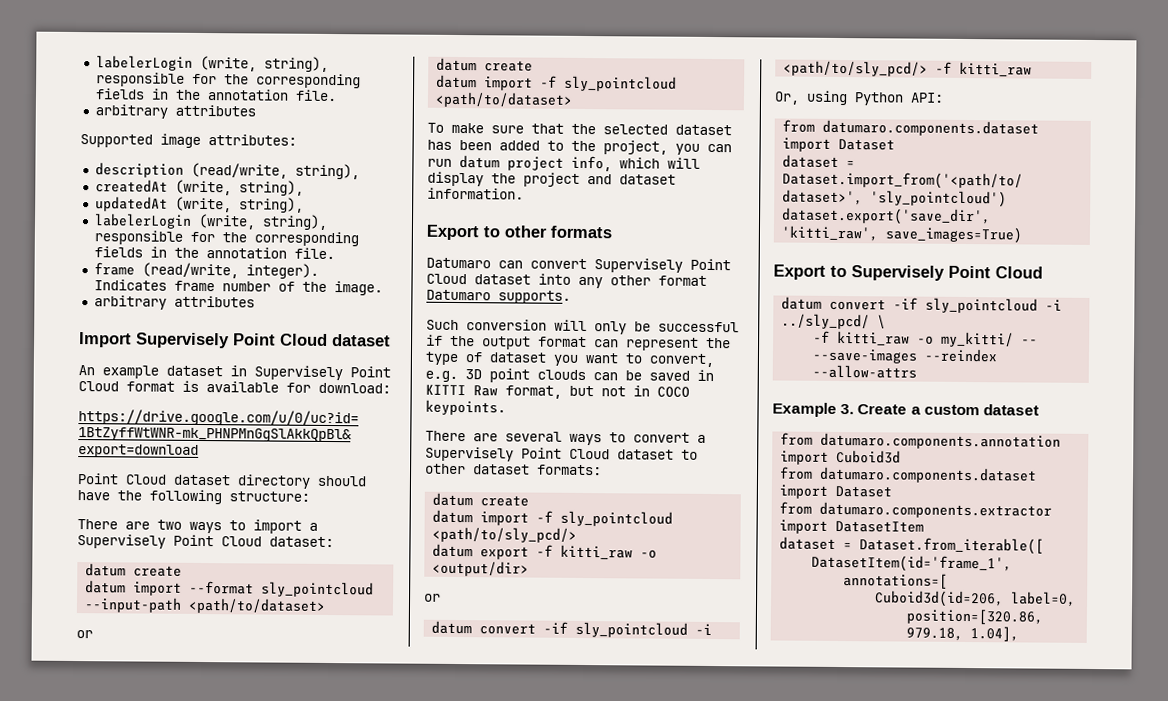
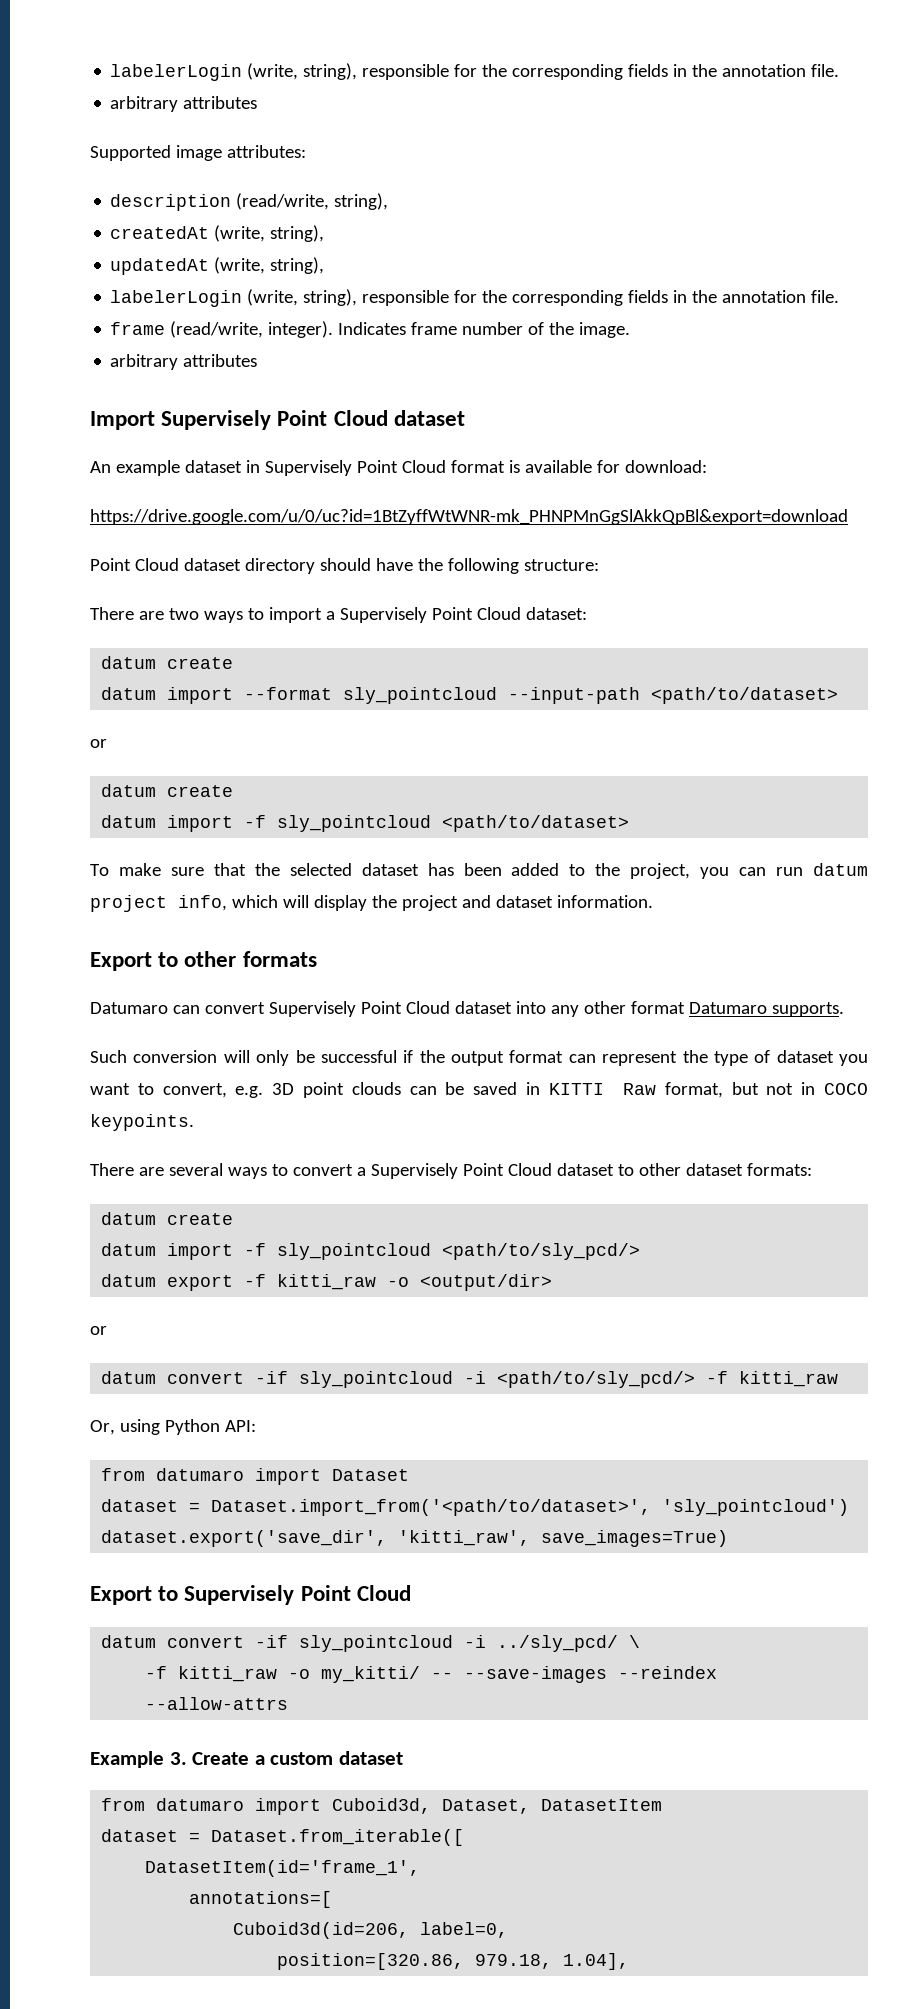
[822,119,1040,137] datumaro.components.dataset -> [156,1468,245,1481] datumaro
[820,432,1062,450] [780,449,902,465] [779,466,1038,484] [779,484,893,499] [779,501,1053,519] [779,519,829,534] datumaro.components.annotation import Cuboid3d // from datumaro.components.dataset import Dataset // from datumaro.components.extractor import -> [156,1798,531,1815] datumaro import Cuboid3d, Dataset,

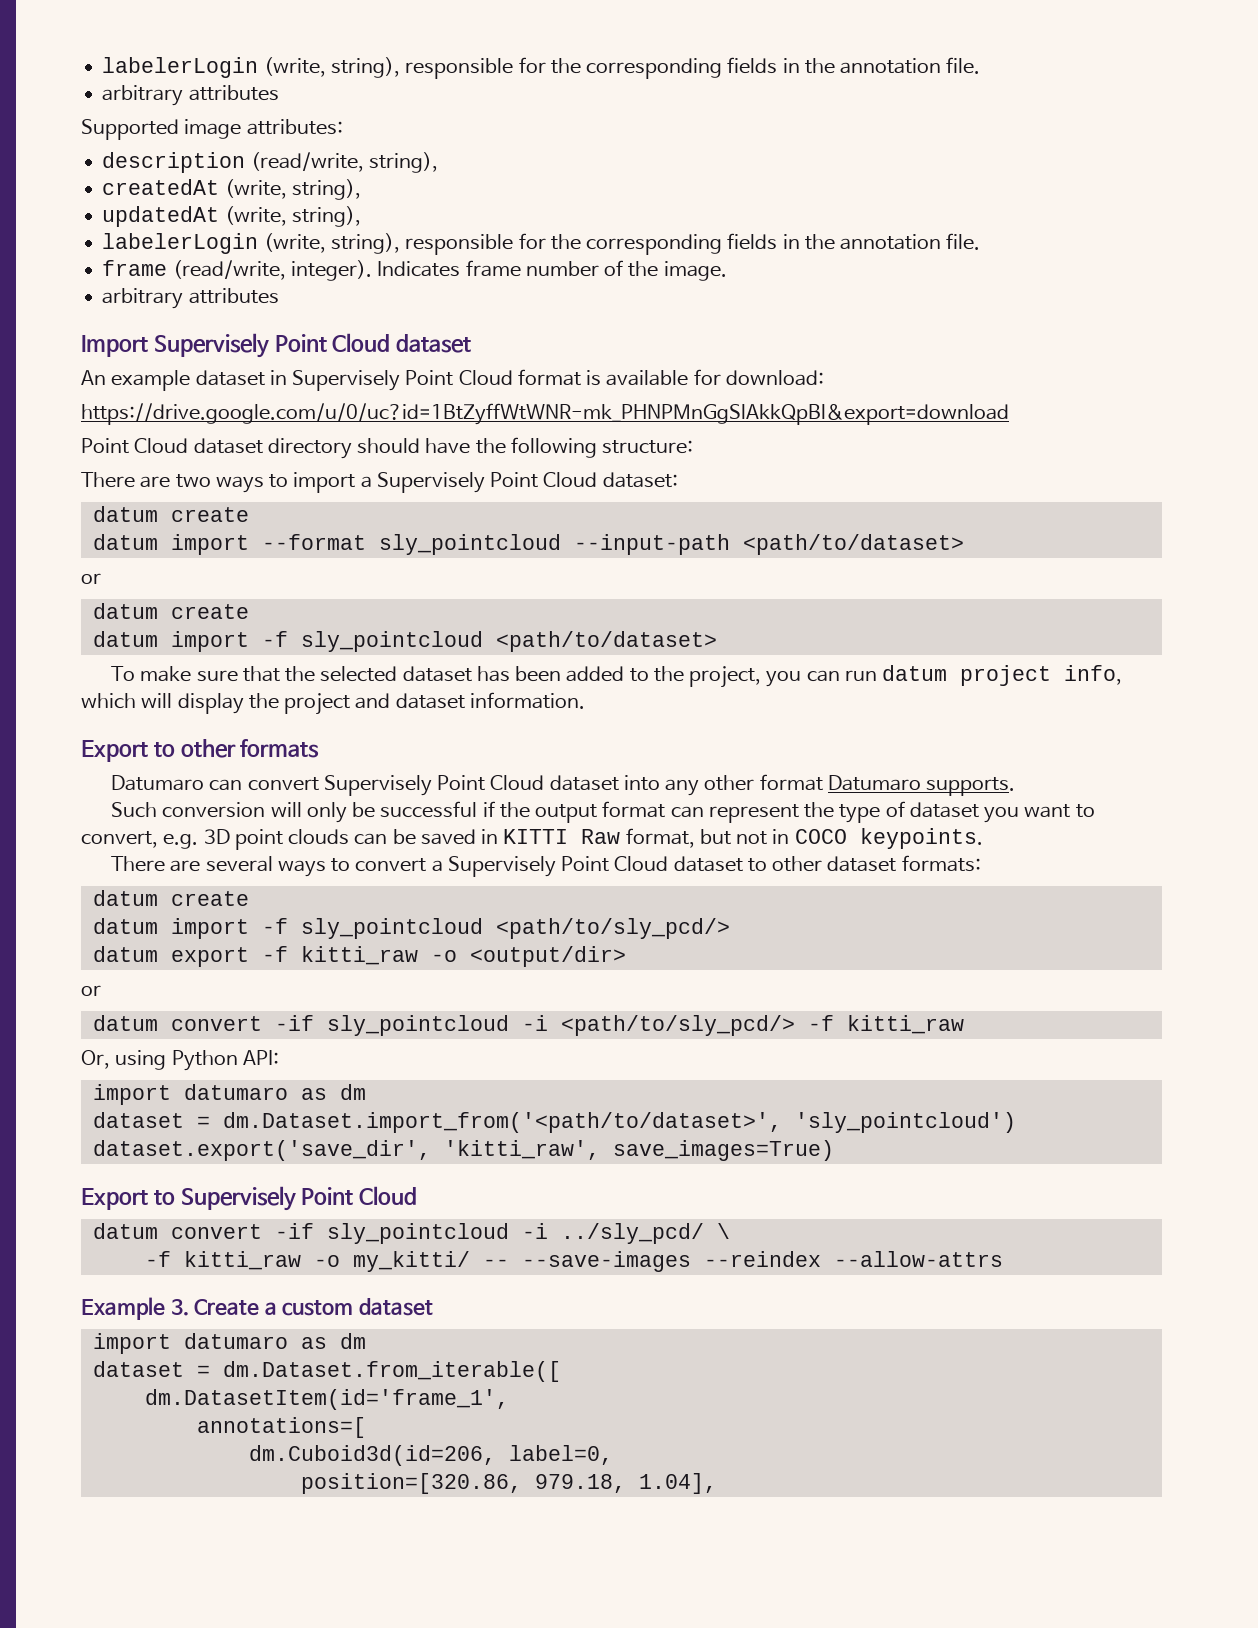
[101,1468,410,1485] [101,1499,652,1516] from datumaro import Dataset // dataset = Dataset.import_from('<path/to/dataset>', -> [92,1084,366,1105] [92,1112,782,1133] import datumaro as dm // dataset = dm.Dataset.import_from('<path/to/dataset>',
[101,1798,663,1815] [101,1829,465,1846] [145,1860,421,1877] from datumaro import Cuboid3d, Dataset, DatasetItem // dataset = Dataset.from_iterable([ // DatasetItem(id='frame_1', -> [92,1333,366,1354] [92,1361,561,1382] [144,1389,509,1410] import datumaro as dm // dataset = dm.Dataset.from_iterable([ // dm.DatasetItem(id='frame_1',
[233,1922,410,1939] Cuboid3d(id=206, -> [248,1445,496,1466] dm.Cuboid3d(id=206,

